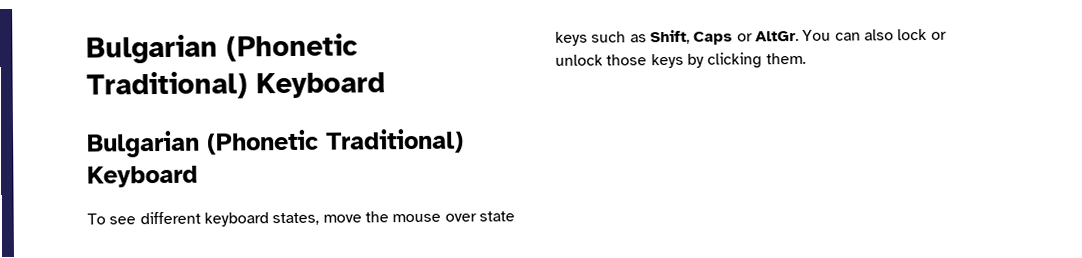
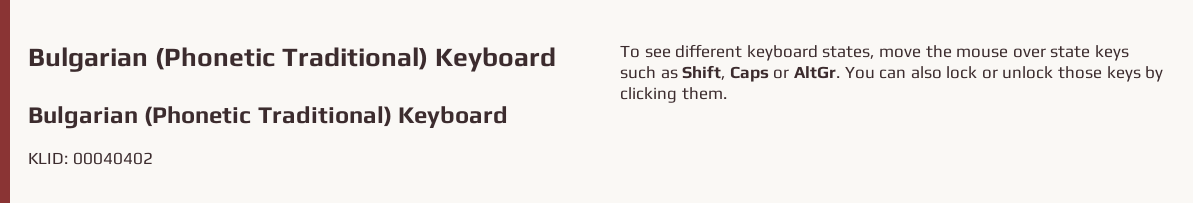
(198, 176) none -> [28,152,153,165] // KLID: 00040402

